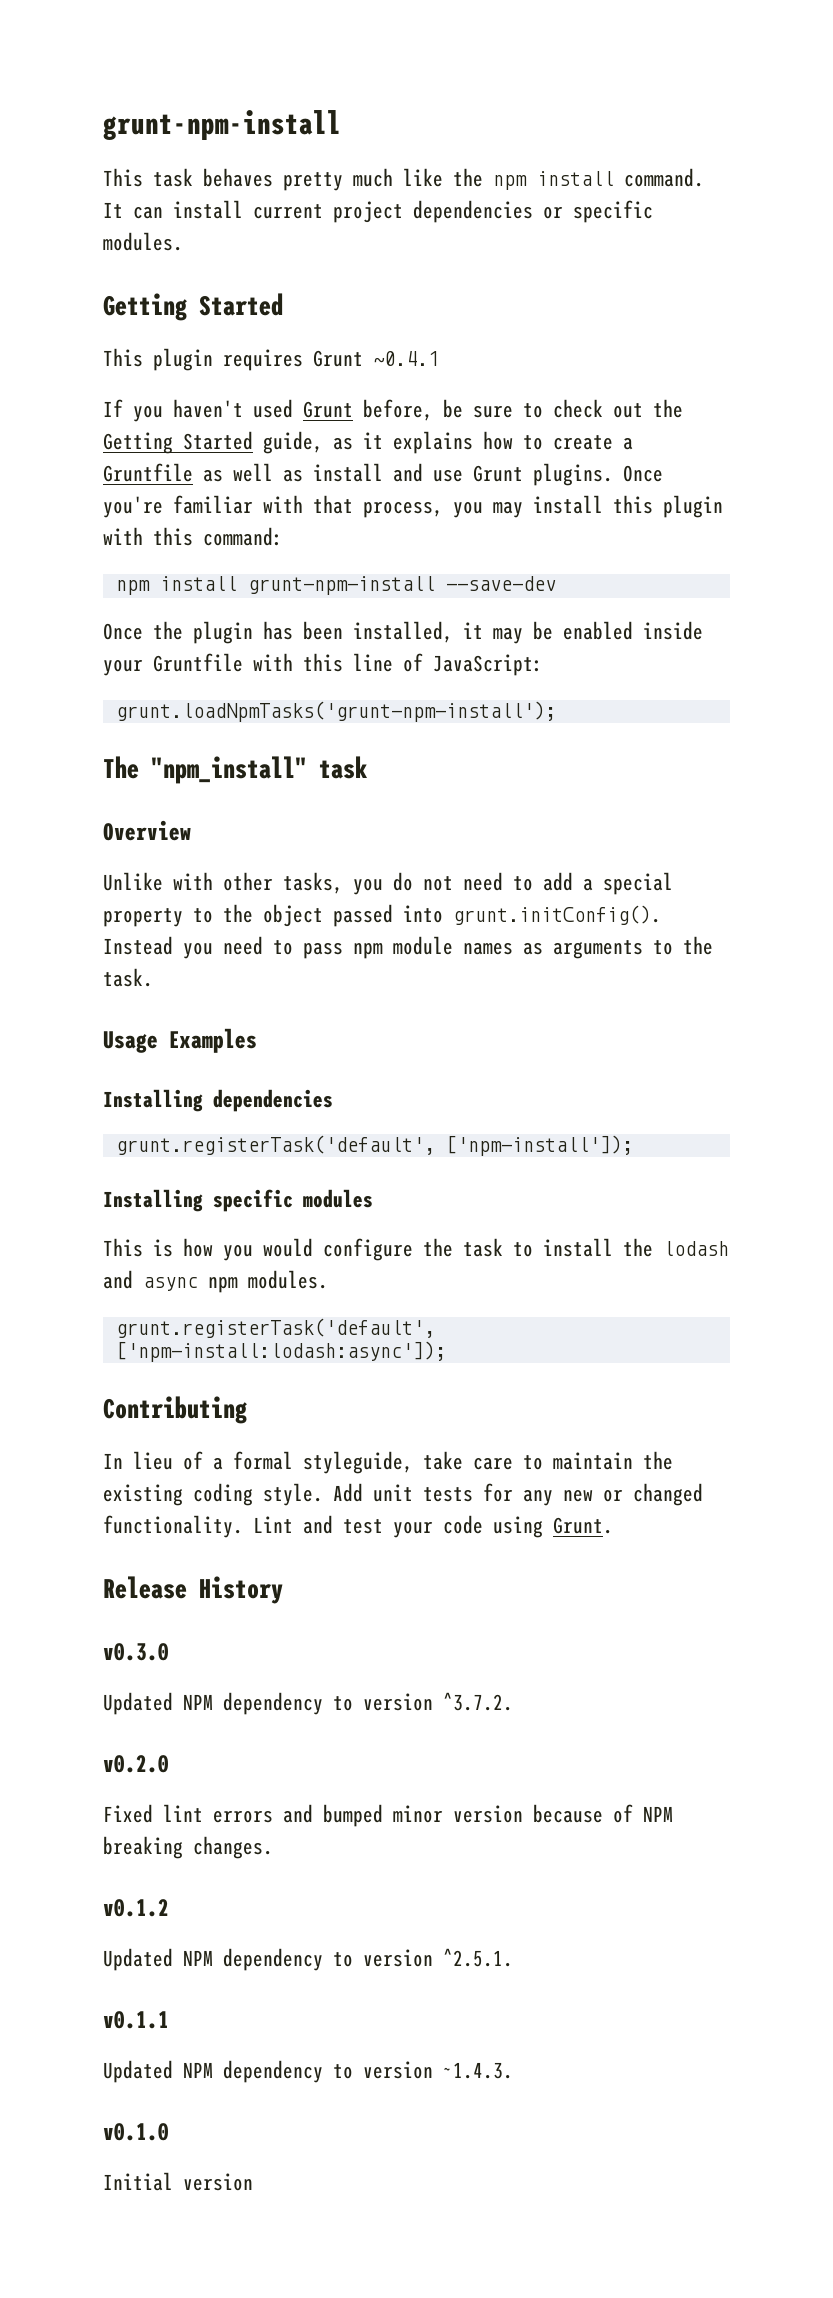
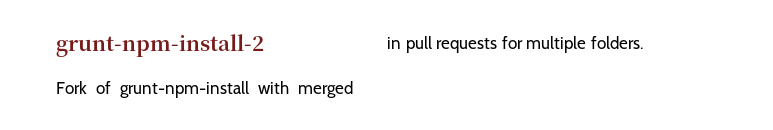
[103,110,341,140] [103,168,704,191] [103,200,653,223] [103,232,183,251] [103,293,283,321] [103,348,439,371] [103,399,683,422] [103,431,633,454] [103,463,663,486] [103,495,723,518] [103,527,283,546] [115,576,556,595] [103,621,703,644] [103,653,543,676] [115,701,556,722] [103,756,368,784] [103,820,191,841] [103,872,673,895] [103,904,661,927] [103,936,713,959] [103,968,153,987] [103,1028,257,1053] [103,1089,333,1112] [115,1135,633,1156] [103,1189,373,1212] [103,1238,729,1261] [103,1270,328,1293] [115,1318,435,1338] [115,1341,446,1362] [103,1396,247,1424] [103,1451,673,1474] [103,1483,703,1506] [103,1515,613,1538] [103,1576,283,1604] [103,1643,169,1661] [103,1692,513,1715] [103,1755,169,1773] [103,1804,673,1827] [103,1836,273,1859] [103,1899,169,1917] [103,1948,513,1971] [103,2011,169,2029] [103,2060,513,2083] [103,2123,169,2141] [103,2172,253,2191] grunt-npm-install // This task behaves pretty much like the npm install command. It can install current project dependencies or specific modules. // Getting Started // This plugin requires Grunt ~0.4.1 // If you haven't used Grunt before, be sure to check out the Getting Started guide, as it explains how to create a Gruntfile as well as install and use Grunt plugins. Once you're familiar with that process, you may install this plugin with this command: // npm install grunt-npm-install --save-dev // Once the plugin has been installed, it may be enabled inside your Gruntfile with this line of JavaScript: // grunt.loadNpmTasks('grunt-npm-install'); // The "npm_install" task // Overview // Unlike with other tasks, you do not need to add a special property to the object passed into grunt.initConfig(). Instead you need to pass npm module names as arguments to the task. // Usage Examples // Installing dependencies // grunt.registerTask('default', ['npm-install']); // Installing specific modules // This is how you would configure the task to install the lodash and async npm modules. // grunt.registerTask('default', ['npm-install:lodash:async']); // Contributing // In lieu of a formal styleguide, take care to maintain the existing coding style. Add unit tests for any new or changed functionality. Lint and test your code using Grunt. // Release History // v0.3.0 // Updated NPM dependency to version ^3.7.2. // v0.2.0 // Fixed lint errors and bumped minor version because of NPM breaking changes. // v0.1.2 // Updated NPM dependency to version ^2.5.1. // v0.1.1 // Updated NPM dependency to version ~1.4.3. // v0.1.0 // Initial version -> [56,34,264,57] [56,81,353,98] [387,36,643,53] grunt-npm-install-2 // Fork of grunt-npm-install with merged in pull requests for multiple folders.

